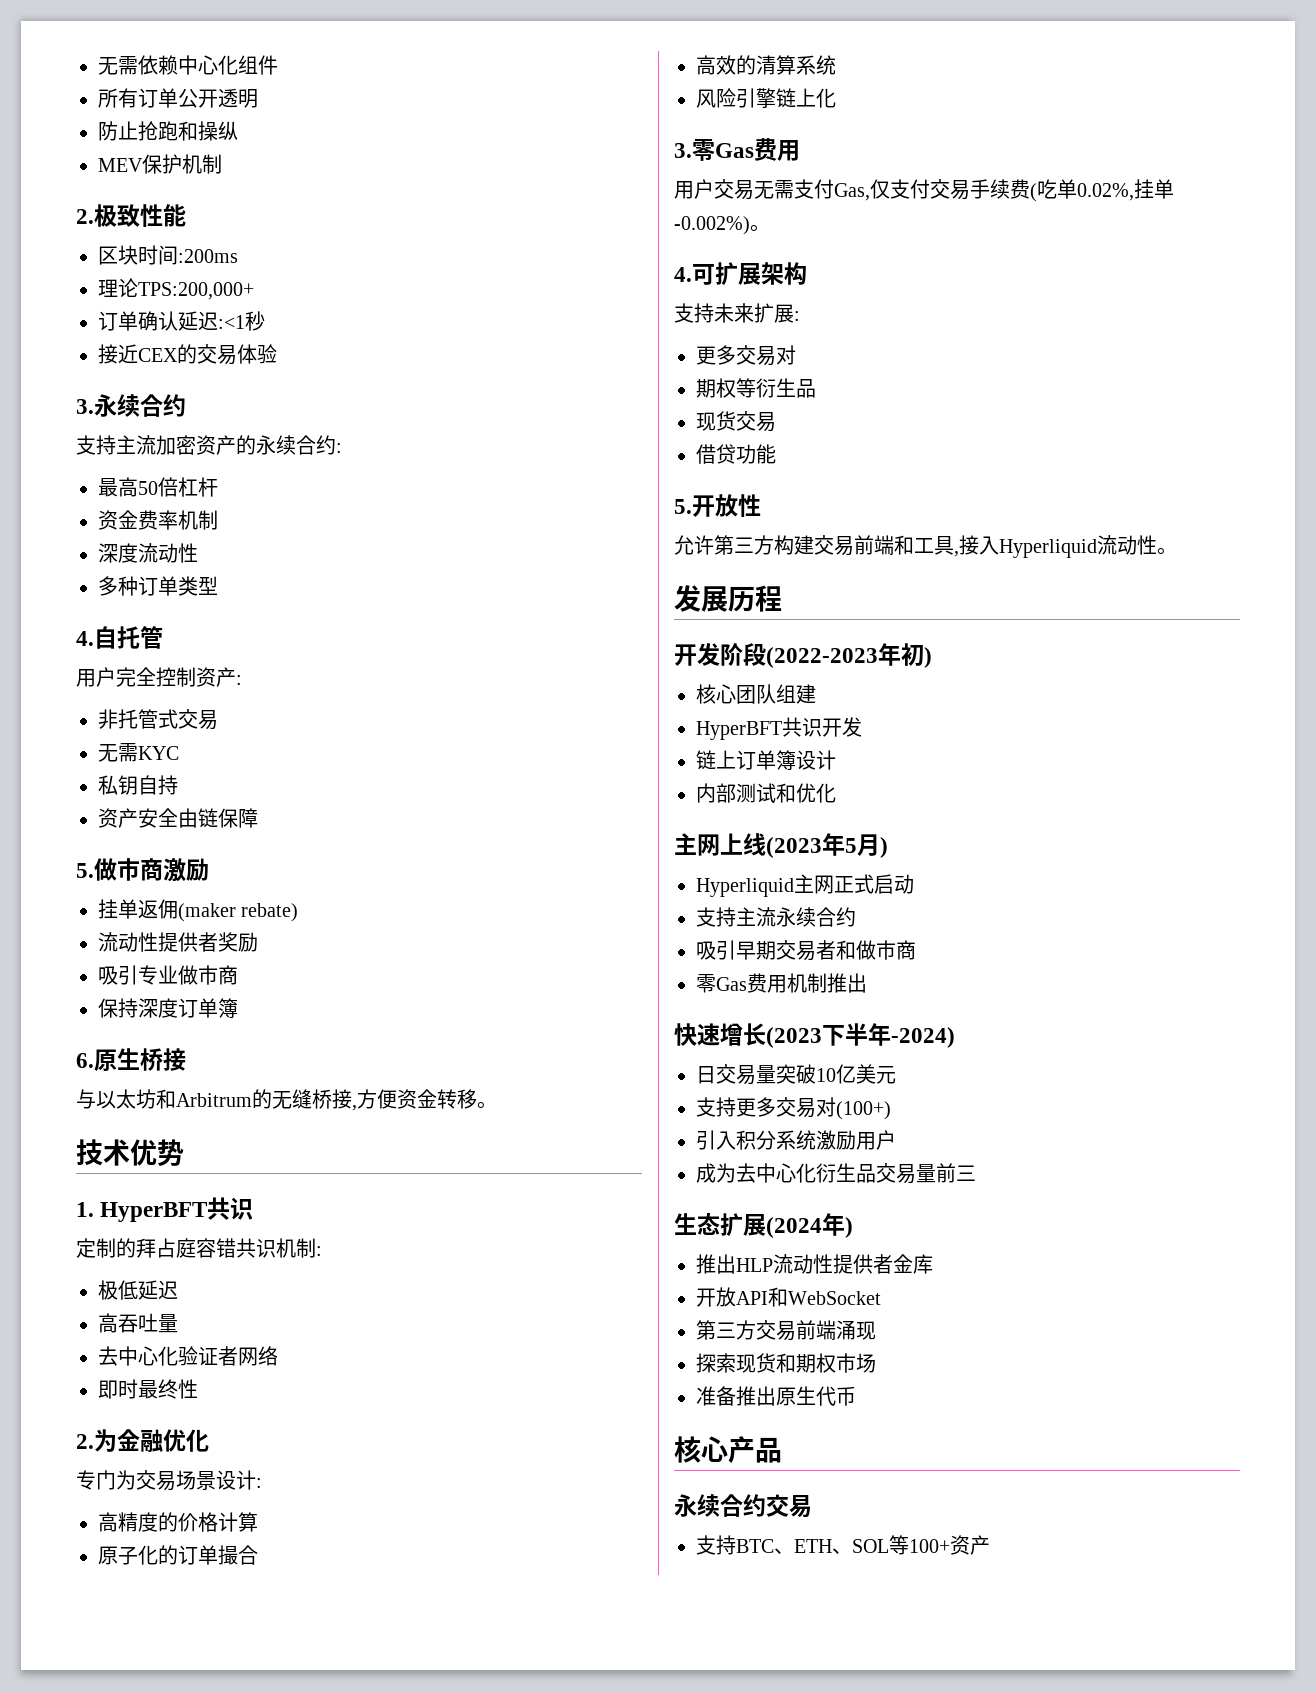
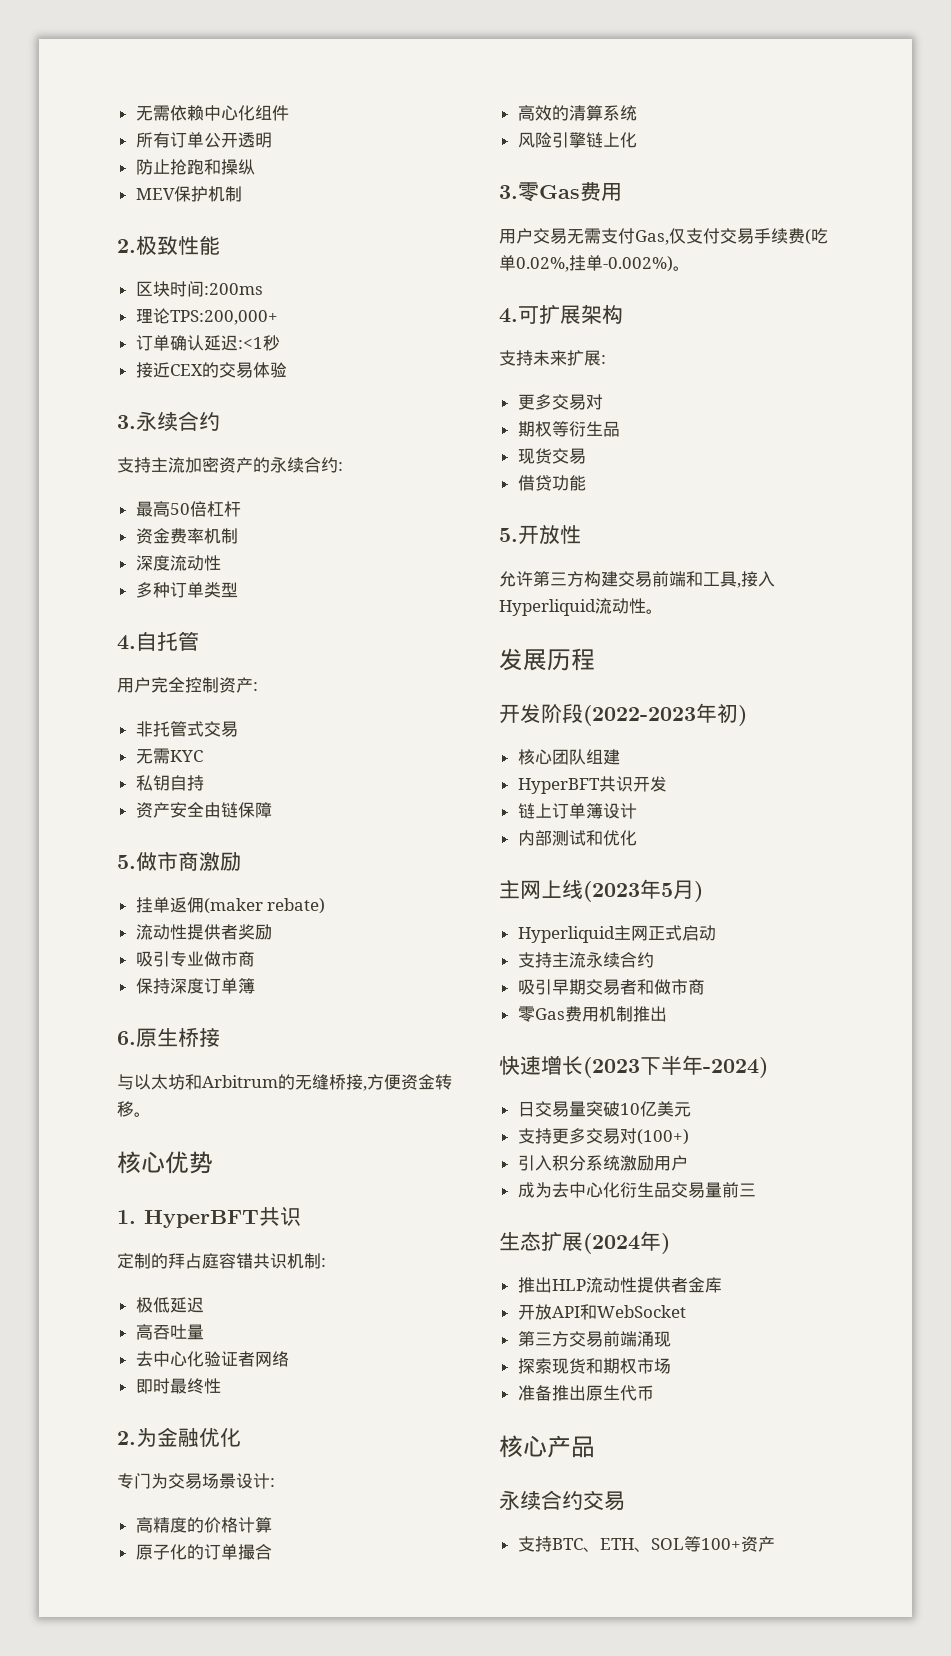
[76,1139,130,1166] 技术 -> [117,1151,165,1174] 核心

